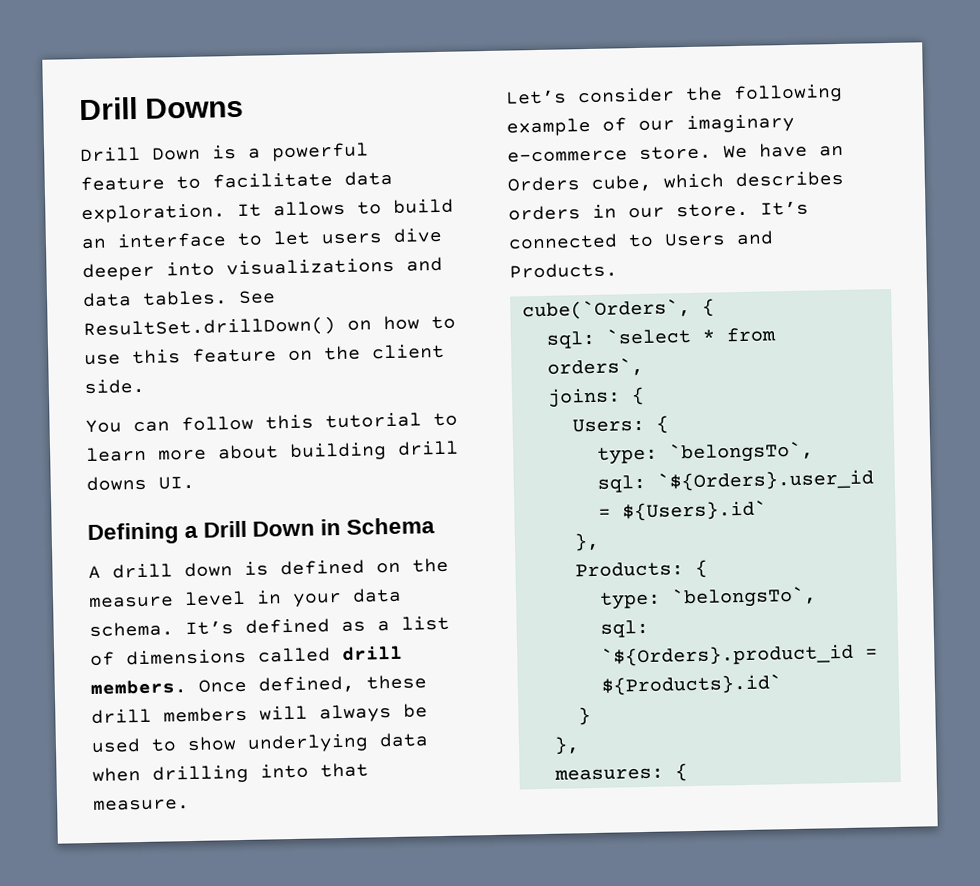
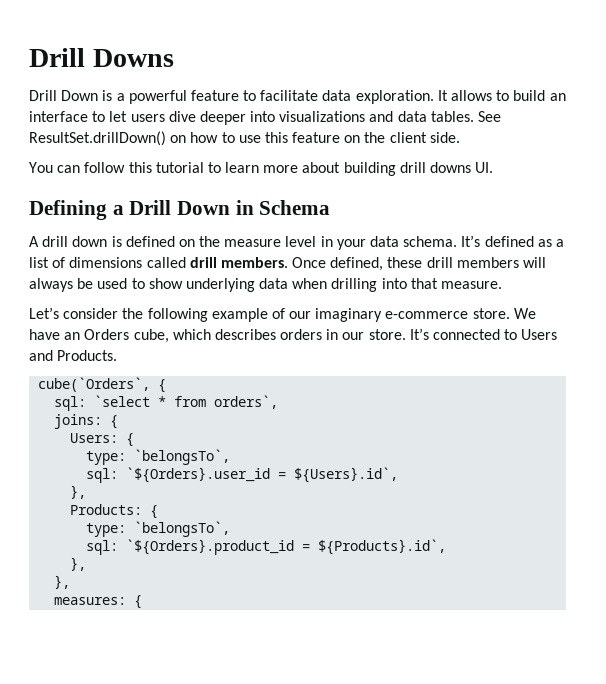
[621,500,767,522] ${Users}.id` -> [294,467,399,483] ${Users}.id`,
[600,674,783,696] [577,707,591,726] ${Products}.id` // } -> [318,539,447,555] [70,557,87,571] ${Products}.id`, // },

